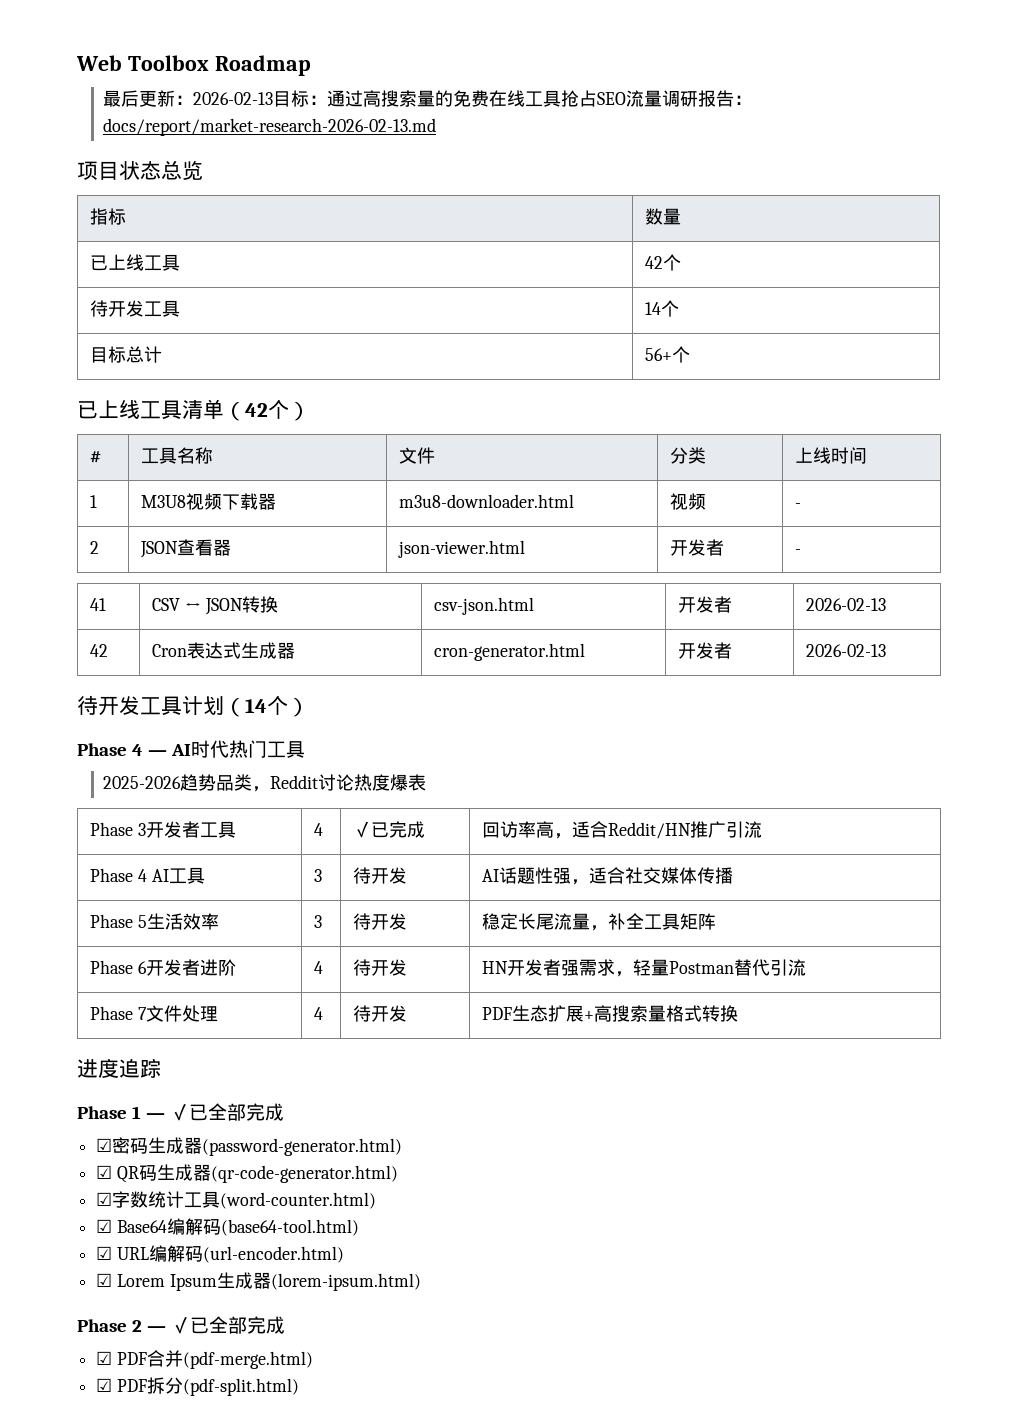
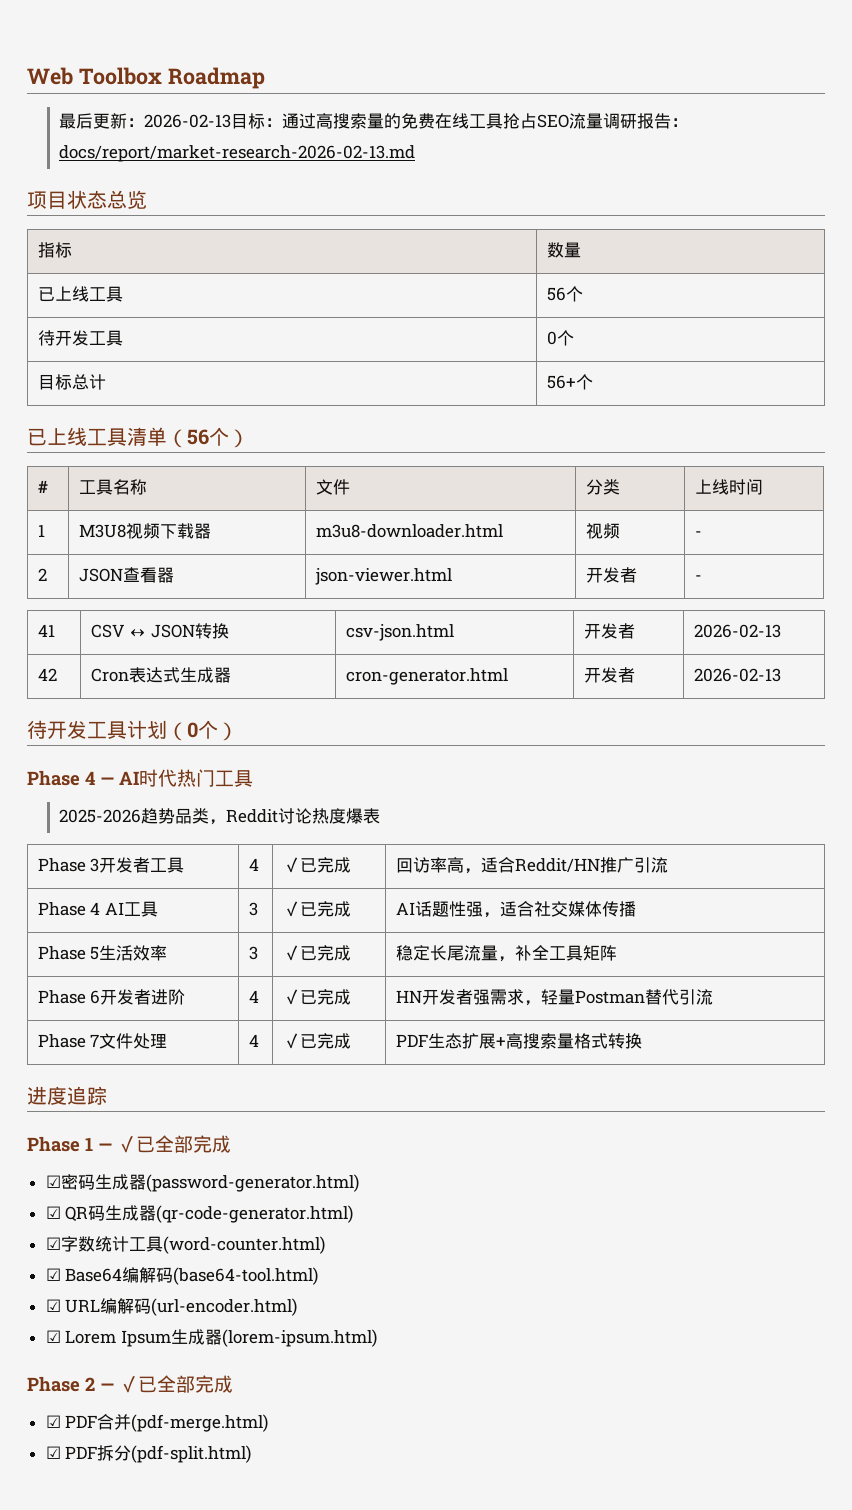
[645,256,664,269] 42 -> [546,287,566,301] 56
[645,302,662,315] 14 -> [546,331,557,345] 0
[245,403,268,417] 42 -> [187,429,209,445] 56
[245,699,267,713] 14 -> [187,722,198,738] 0
[353,867,408,884] 待开发 -> [282,901,351,917] ✓已完成
[353,913,408,930] 待开发 -> [282,945,351,961] ✓已完成
[353,959,408,976] 待开发 -> [282,989,351,1005] ✓已完成
[353,1005,408,1022] 待开发 -> [282,1033,351,1049] ✓已完成

